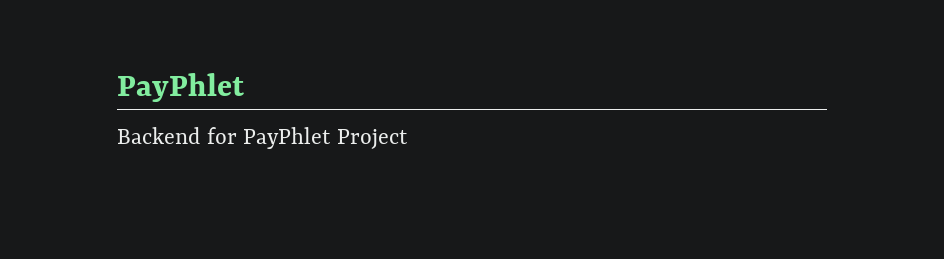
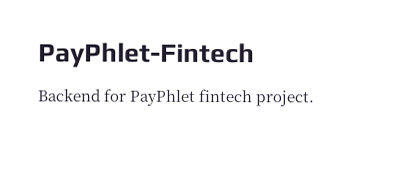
[117,73,244,102] PayPhlet -> [38,42,255,69] PayPhlet-Fintech
[336,129,408,149] Project -> [198,88,315,107] fintech project.

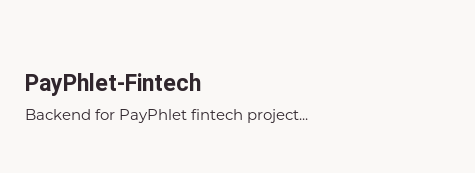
[255,90,315,107] project. -> [247,109,309,123] project...

